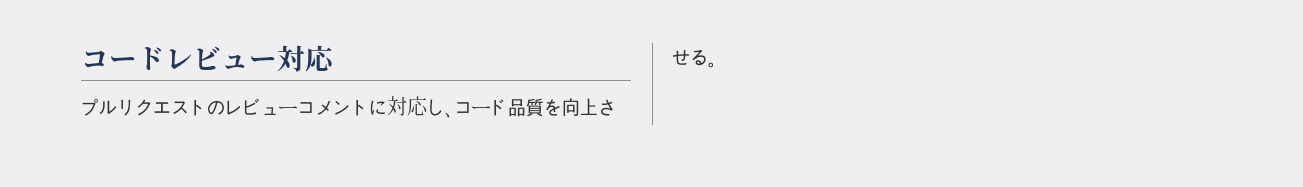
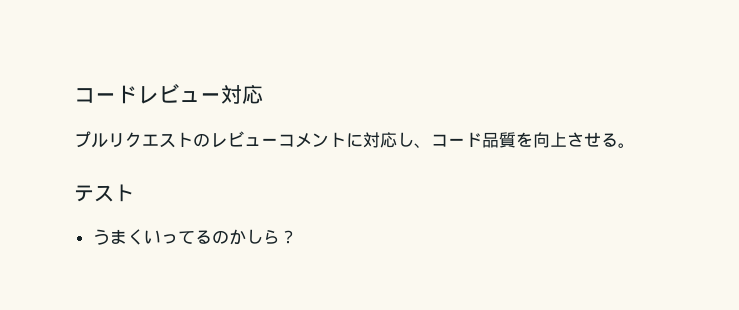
(717, 65) none -> [74,184,134,202] [92,229,297,245] // テスト // うまくいってるのかしら？

